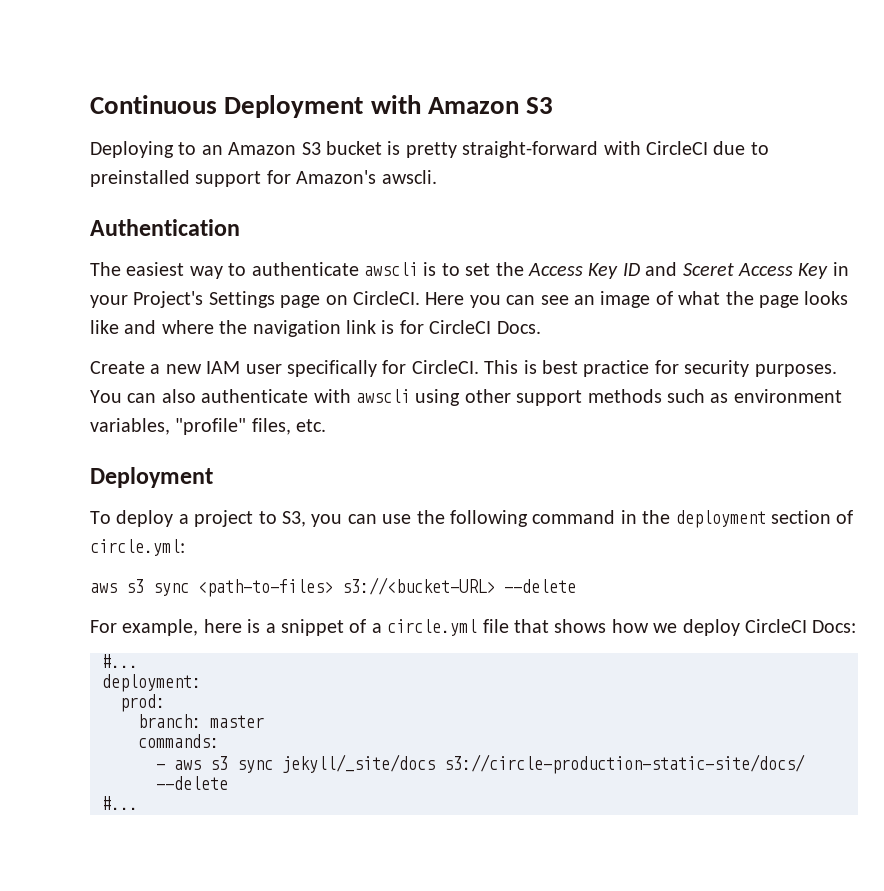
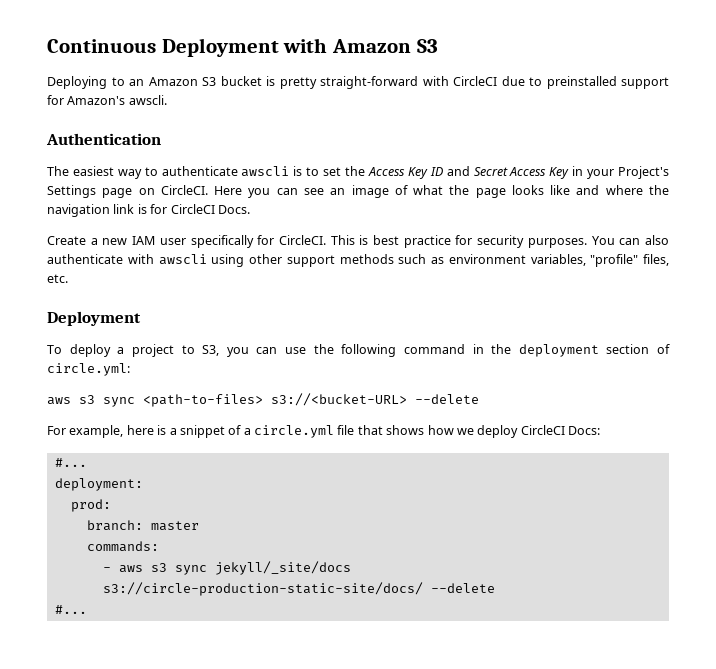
[682,263,734,276] Sceret -> [473,167,508,176] Secret

